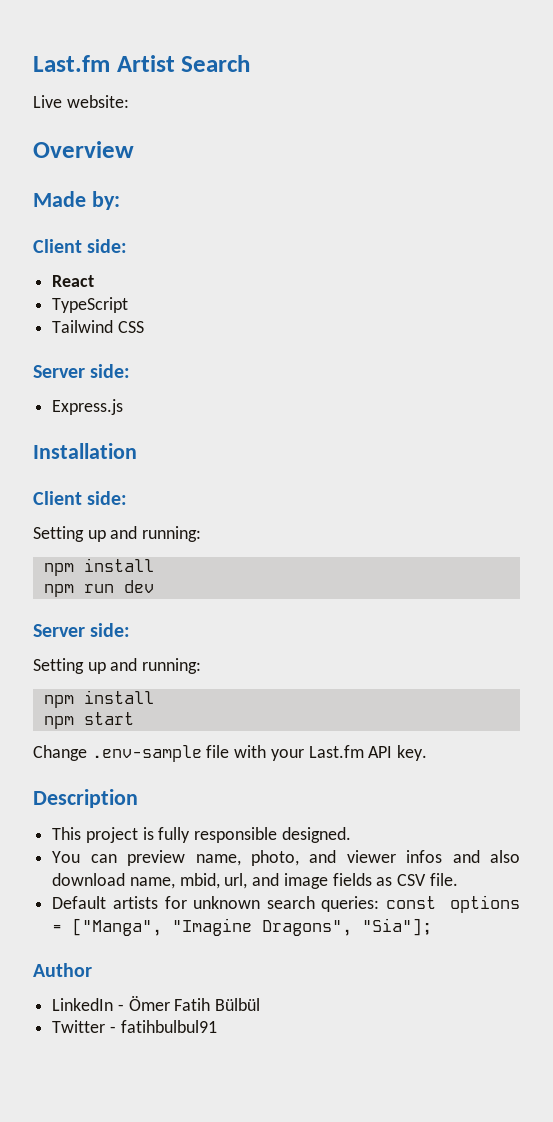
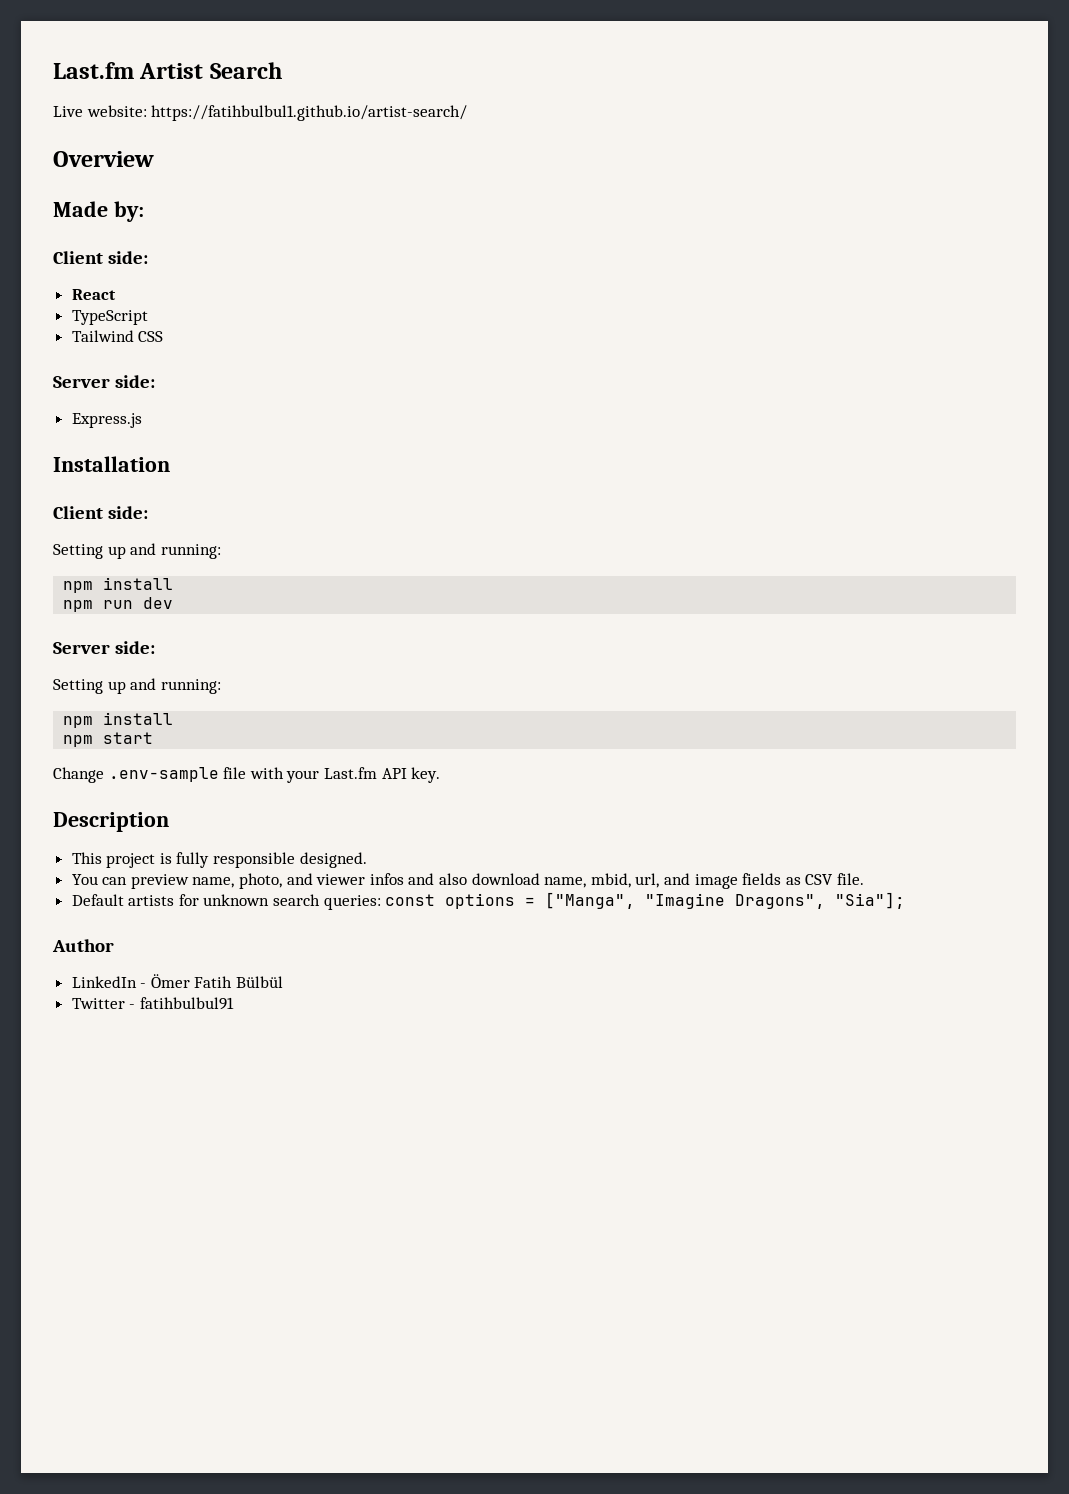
(129, 101) none -> [151,105,468,121] https://fatihbulbul1.github.io/artist-search/

